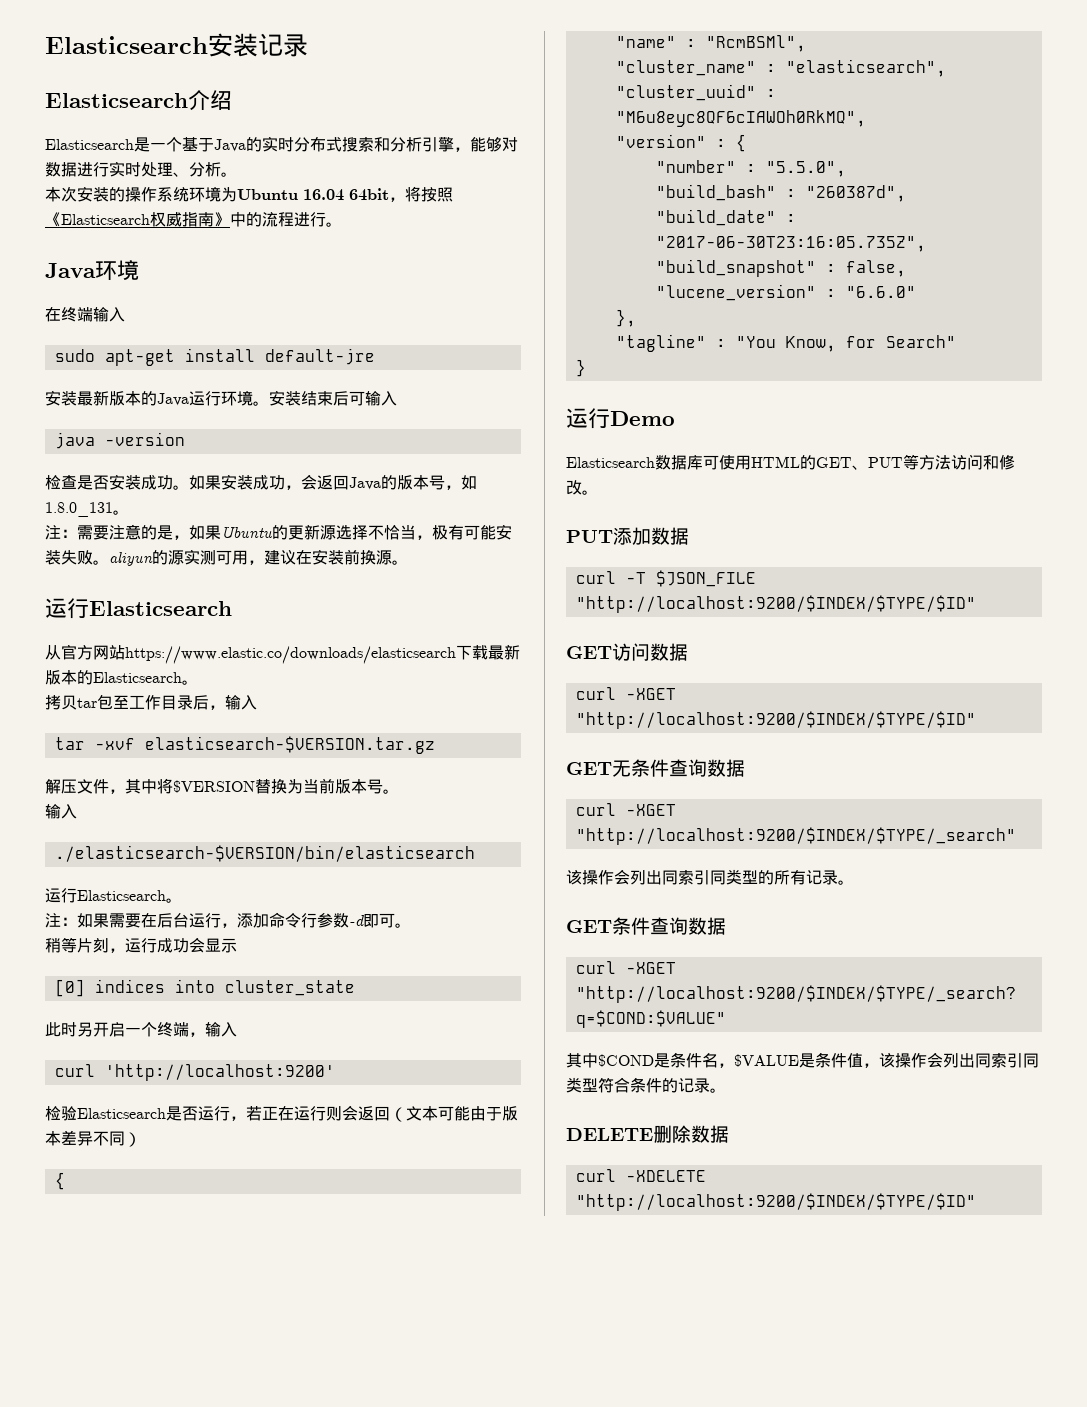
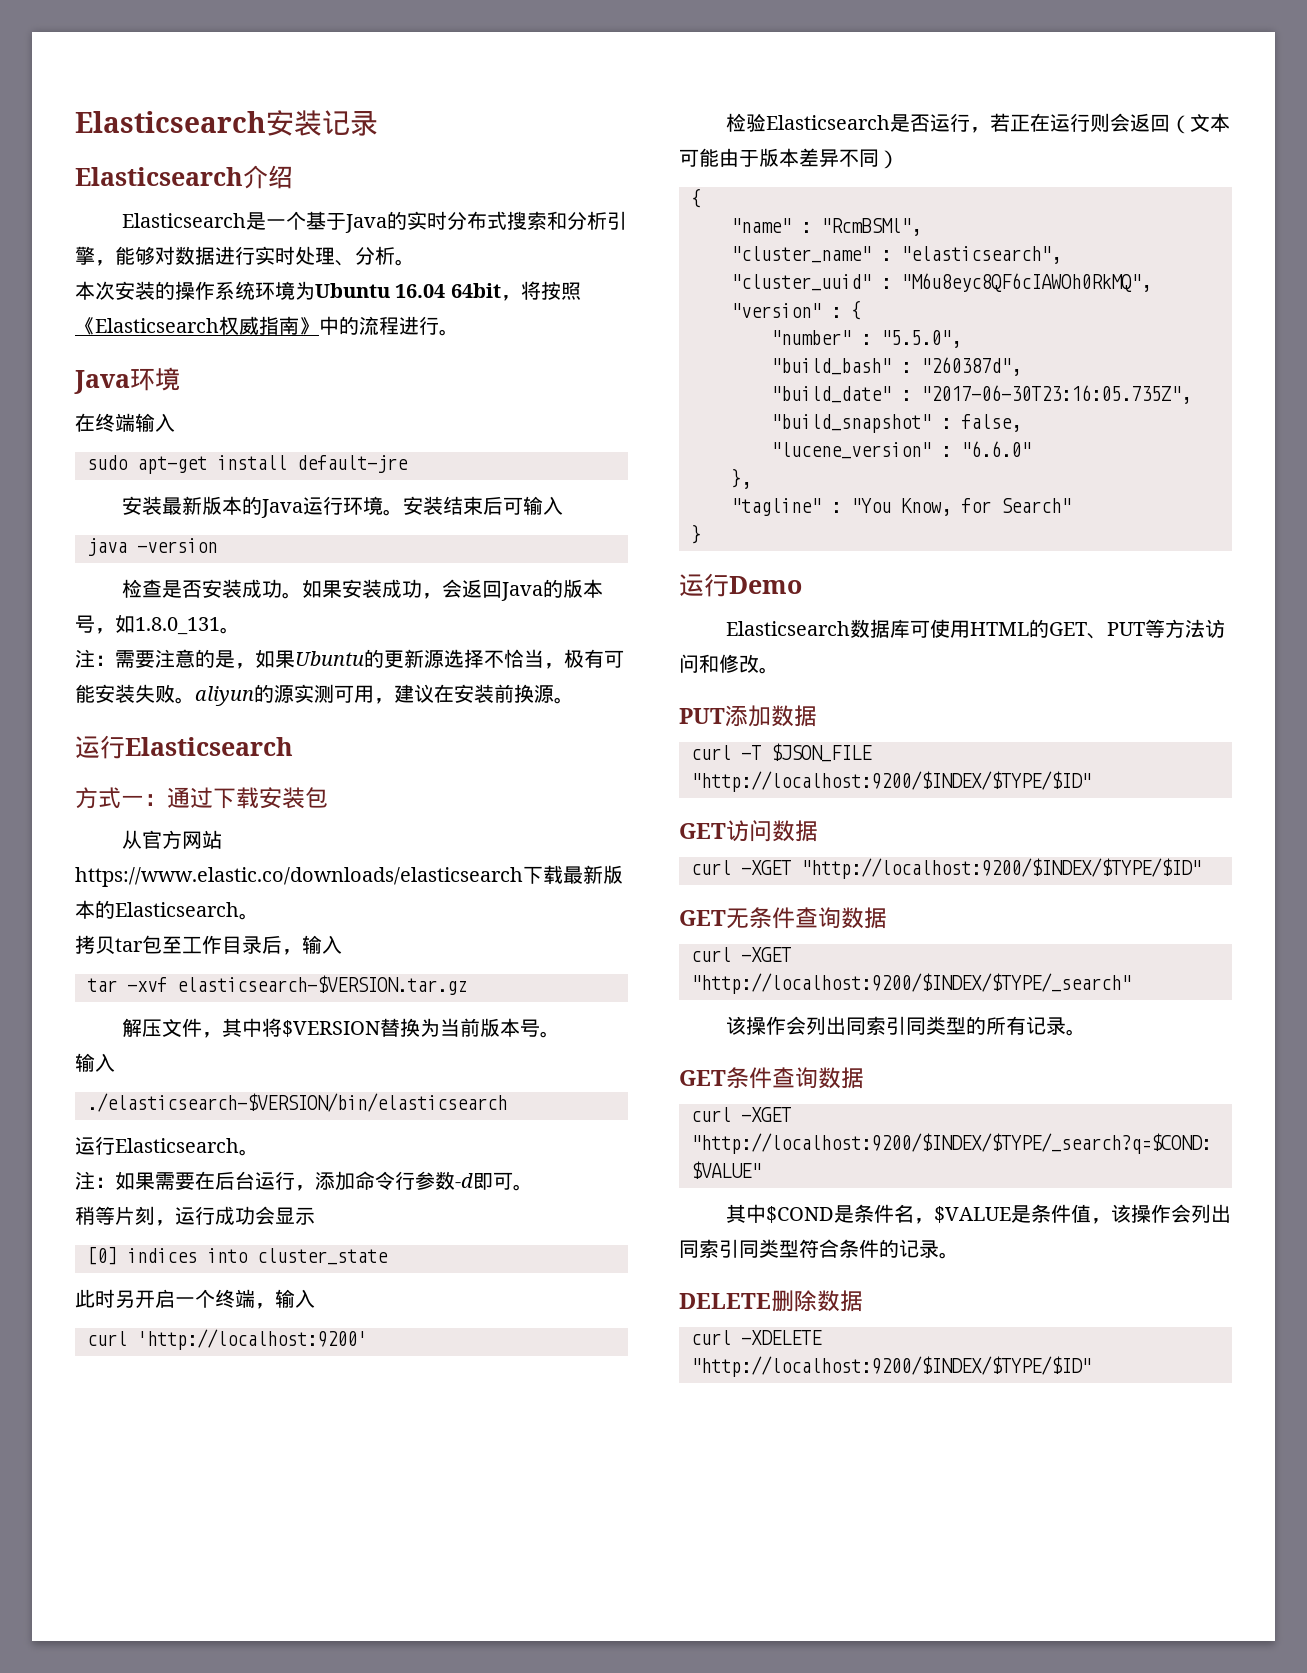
(232, 608) none -> [75,787,328,809] // 方式一：通过下载安装包

